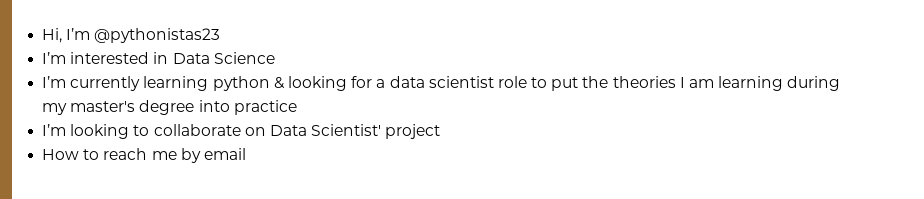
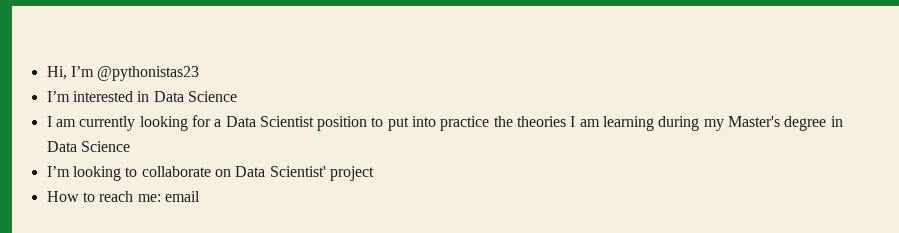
[42,76,579,91] I’m currently learning python & looking for a data scientist role to put -> [46,115,490,131] I am currently looking for a Data Scientist position to put into practice
[70,100,297,115] master's degree into practice -> [728,116,843,131] [46,141,130,152] Master's degree in Data Science
[151,148,201,163] me by -> [137,194,161,202] me:

